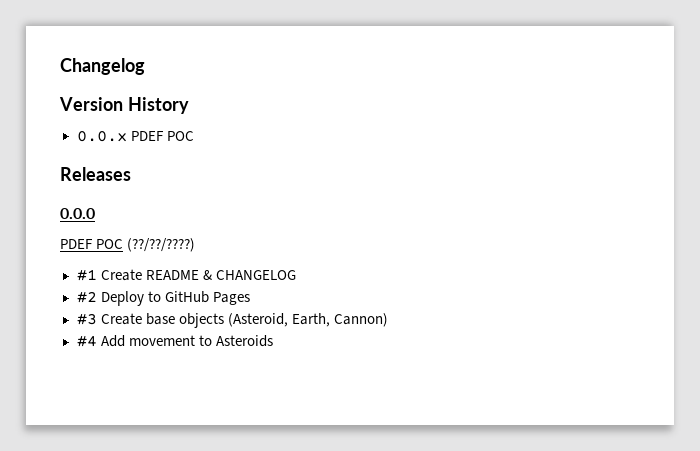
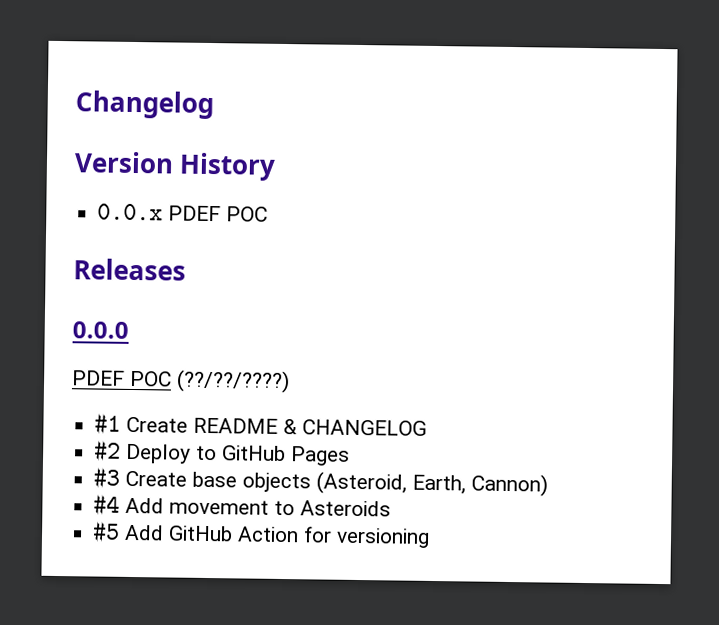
(273, 341) none -> [92,520,431,548] // #5 Add GitHub Action for versioning

